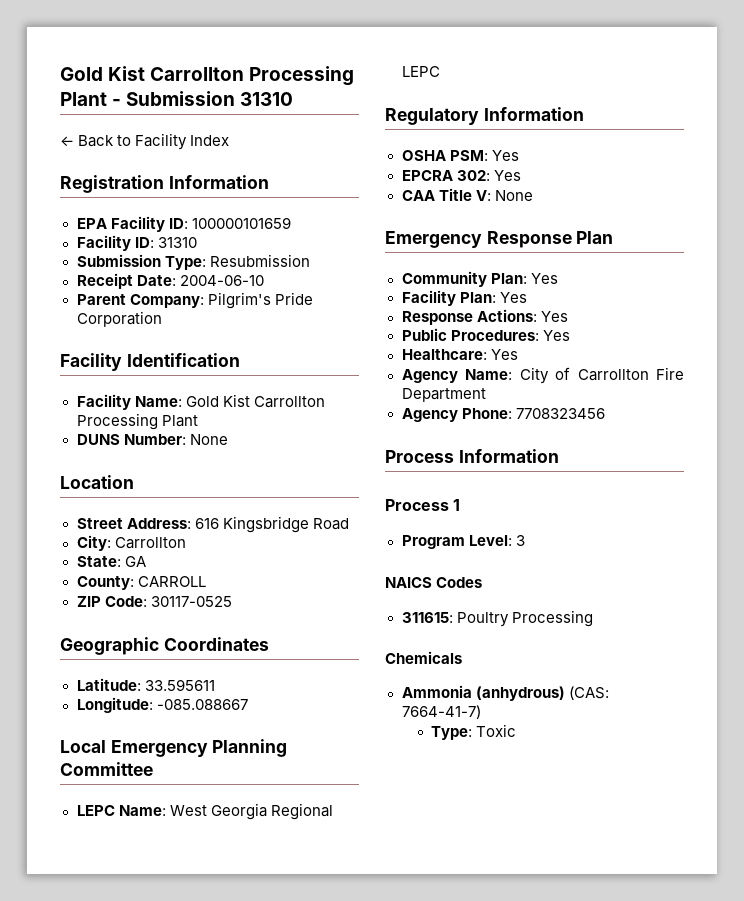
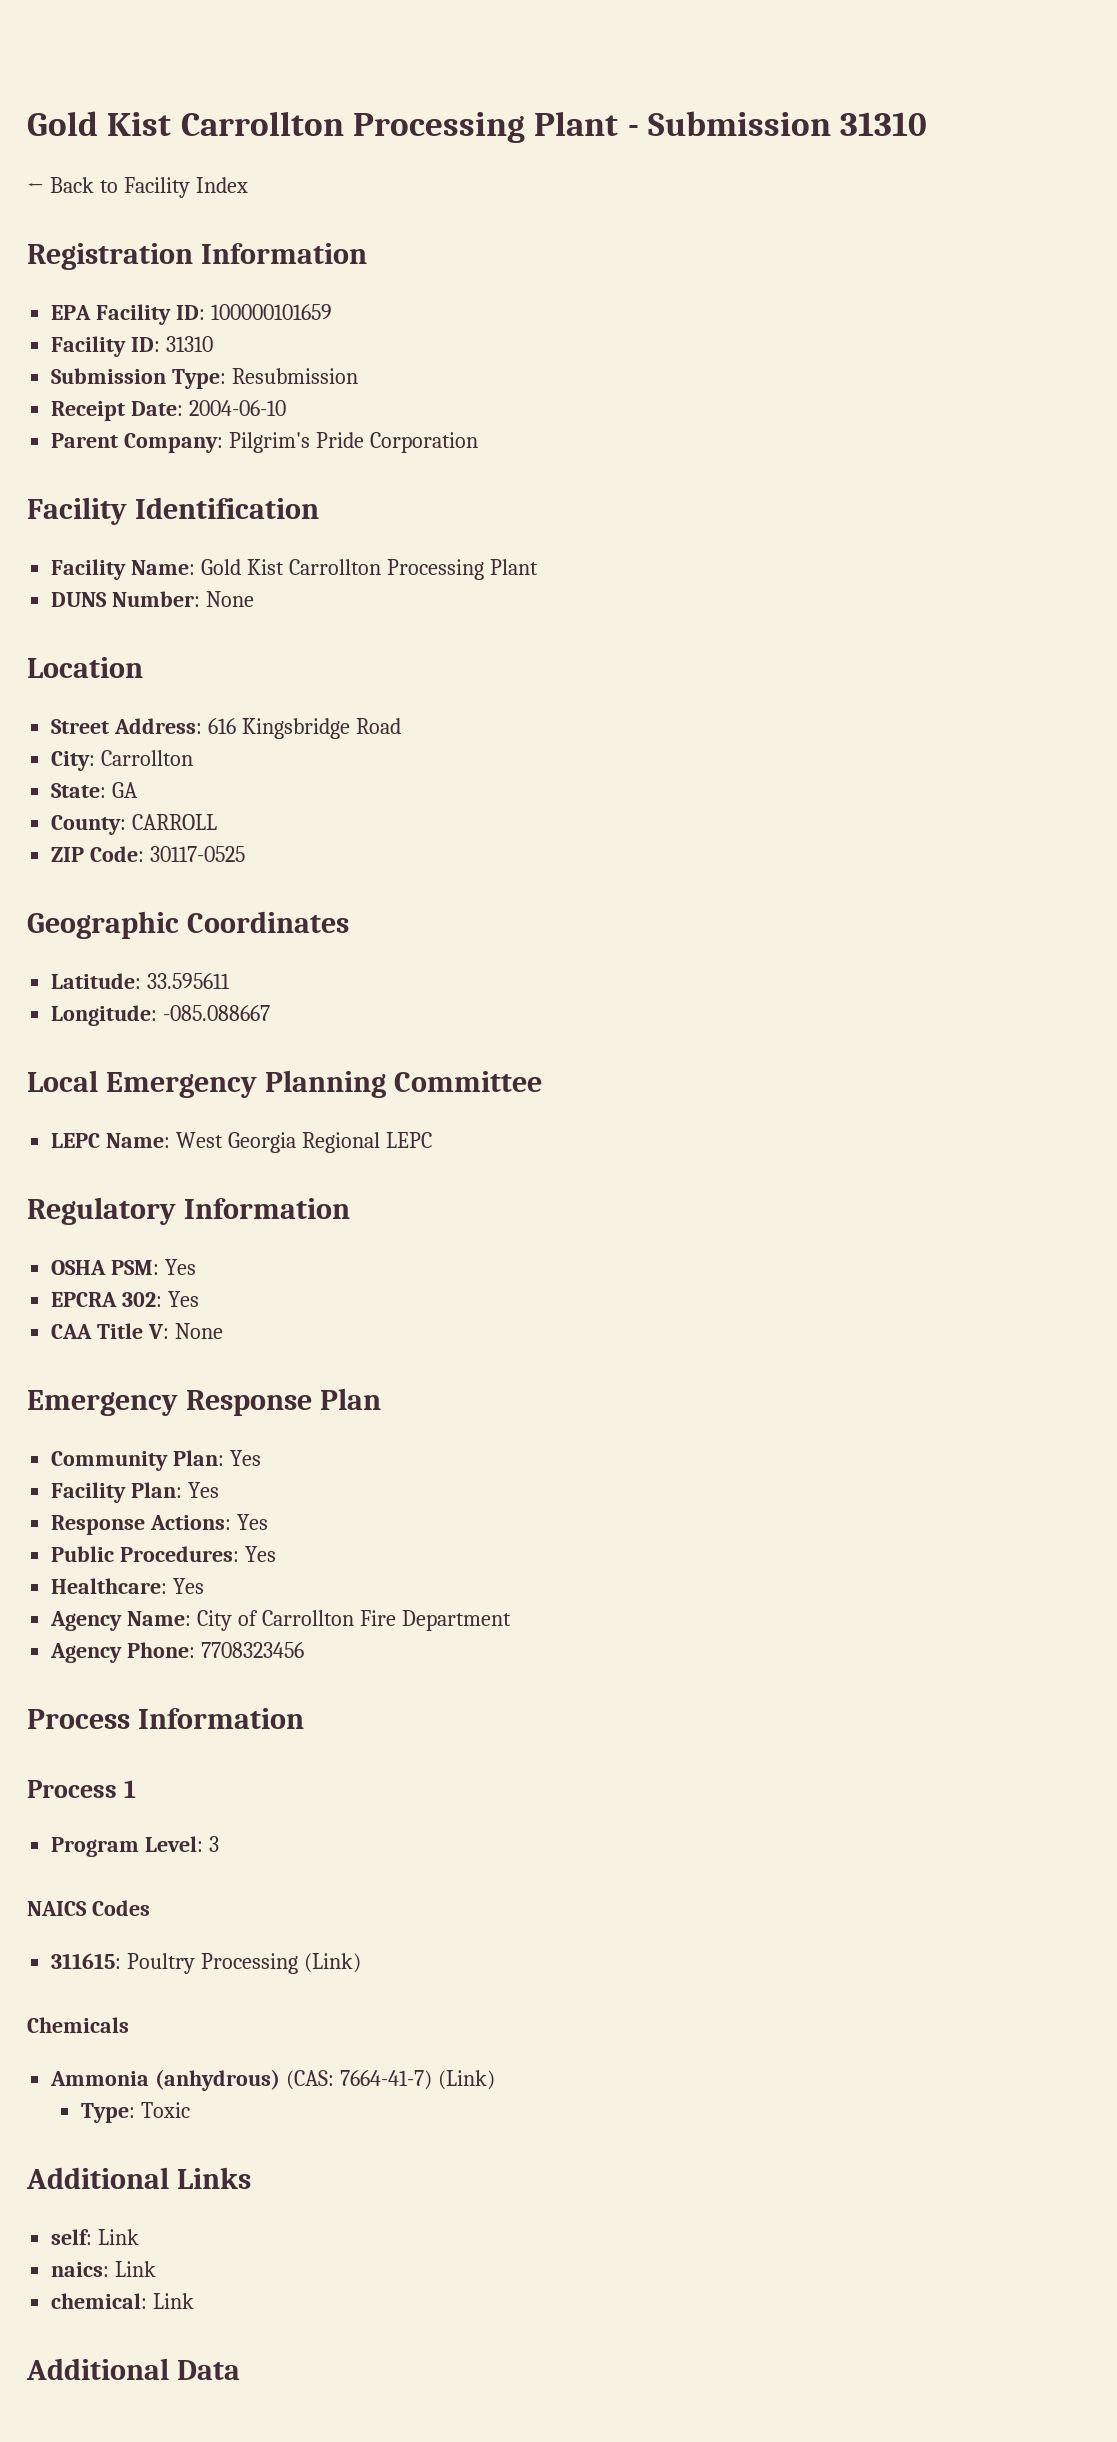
(593, 618) none -> [304,1953,362,1973] (Link)
(481, 712) none -> [437,2070,495,2090] (Link)
(517, 730) none -> [26,2167,251,2189] [51,2229,140,2245] [51,2261,157,2277] [51,2293,195,2309] [26,2358,240,2380] // Additional Links // self: Link // naics: Link // chemical: Link // Additional Data

